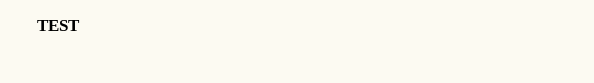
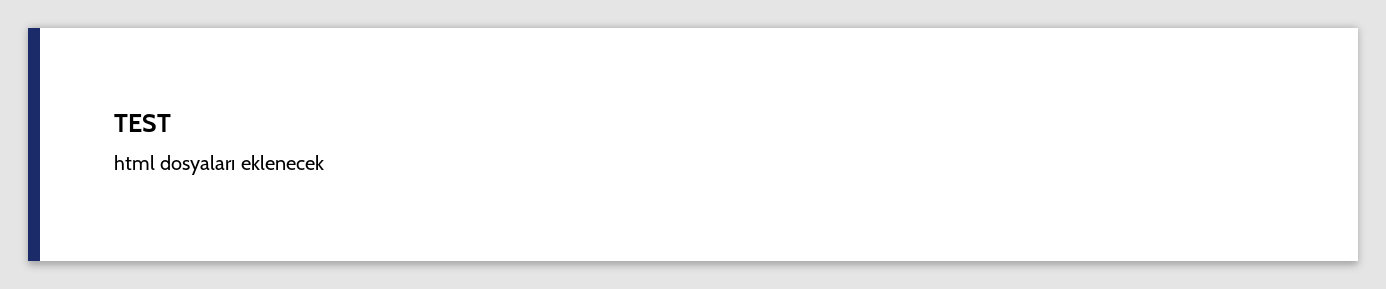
(80, 25) none -> [114,155,324,175] // html dosyaları eklenecek

